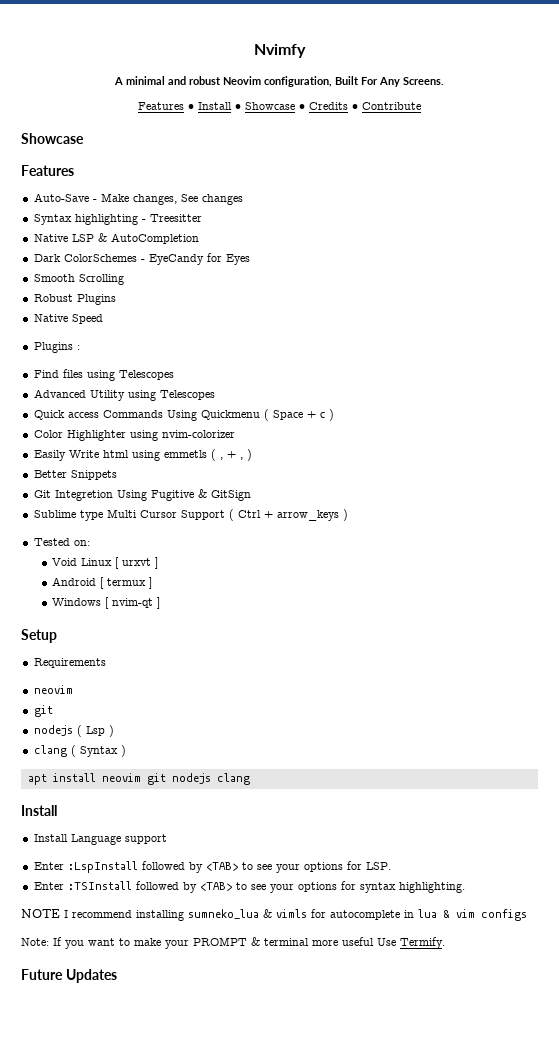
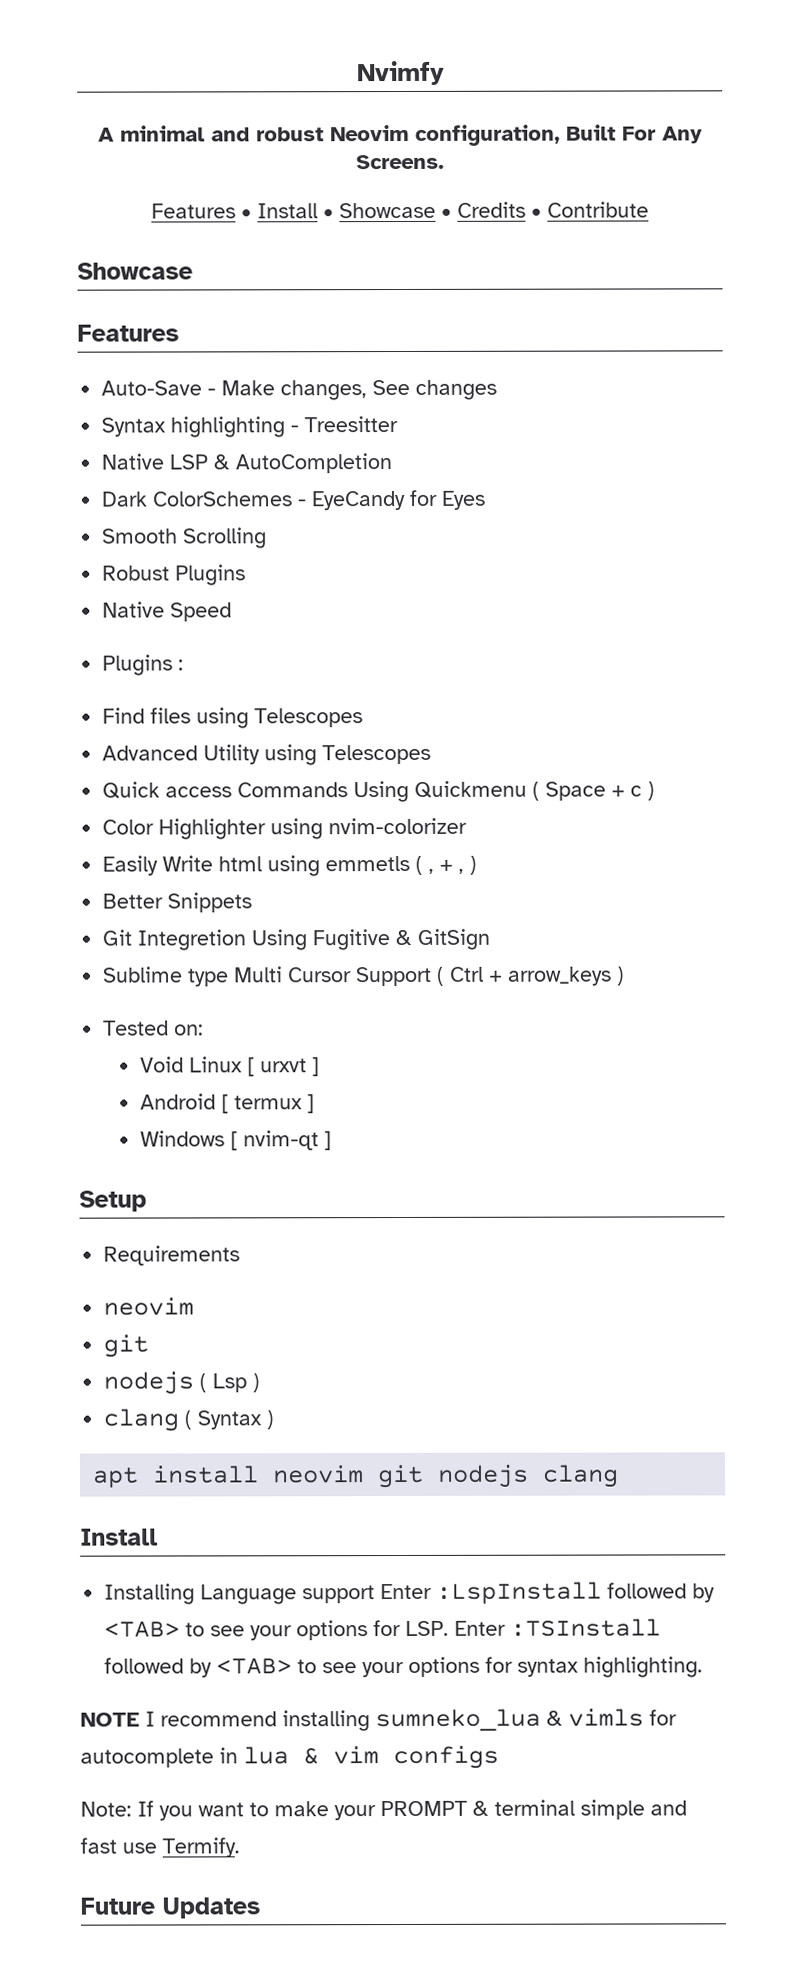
[33,834,68,842] Install -> [104,1583,196,1605] Installing
(167, 839) // -> (376, 1594) none
(391, 866) // -> (450, 1628) none
[312,937,396,946] more useful Use -> [580,1799,687,1820] [80,1837,157,1854] simple and fast use

